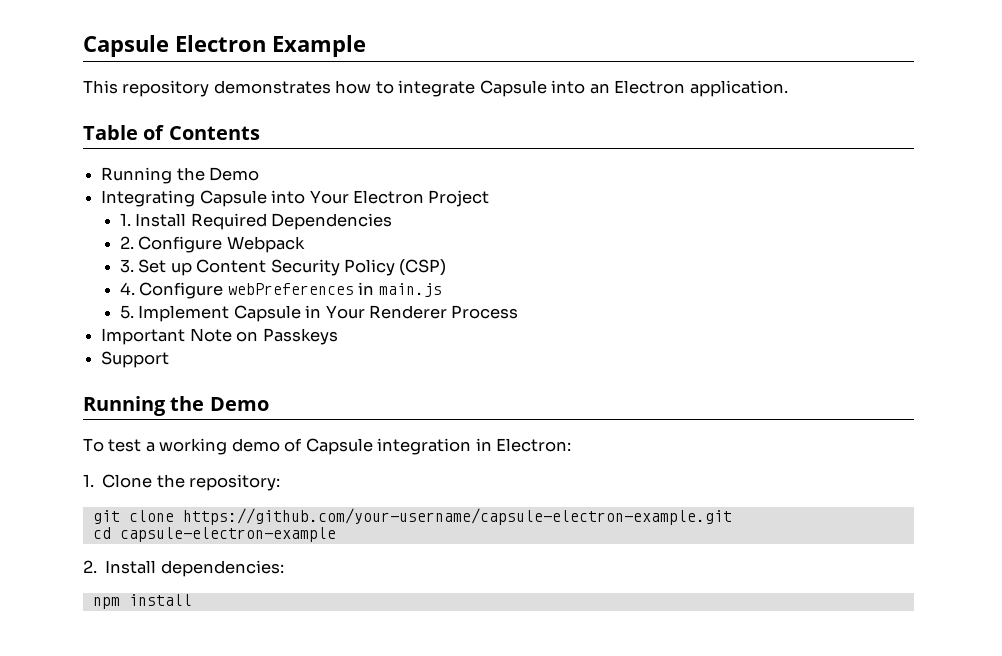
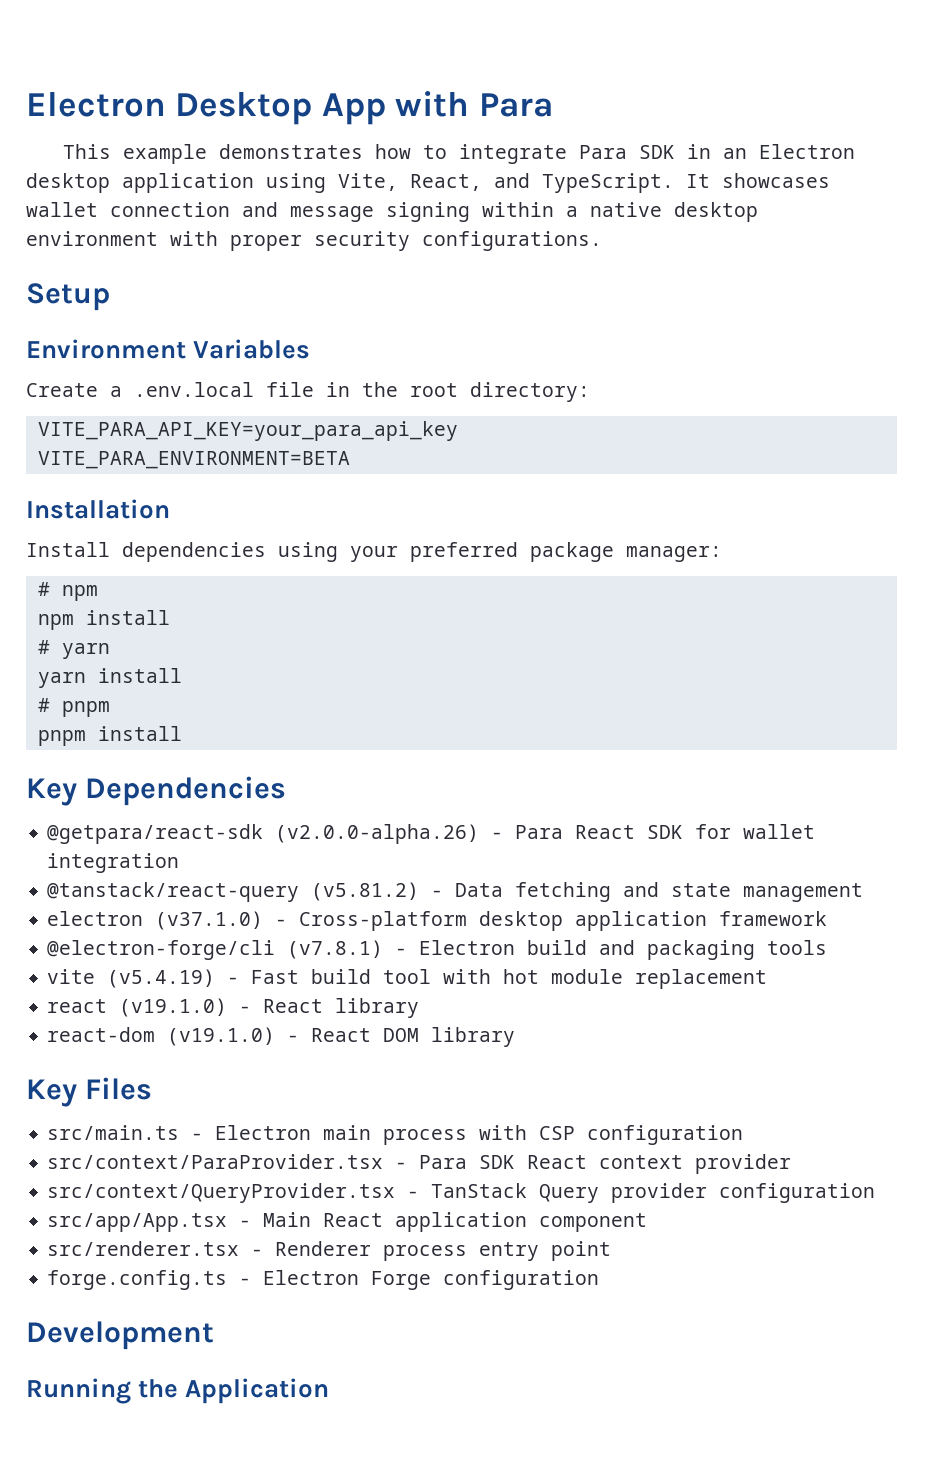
[83,35,366,57] Capsule Electron Example -> [26,91,553,125] Electron Desktop App with Para
[122,80,210,97] repository -> [122,144,207,164] example
[479,80,788,97] [83,125,260,140] [101,167,260,184] [101,190,490,207] [119,213,393,230] [119,236,305,253] [119,259,447,276] [119,282,442,299] [119,305,519,322] [101,328,338,345] [101,351,170,368] [83,396,269,416] [83,438,572,455] [83,474,281,491] [92,508,732,525] [92,527,336,542] [83,560,284,577] [92,594,192,609] Capsule into an Electron application. // Table of Contents // Running the Demo // Integrating Capsule into Your Electron Project // 1. Install Required Dependencies // 2. Configure Webpack // 3. Set up Content Security Policy (CSP) // 4. Configure webPreferences in main.js // 5. Implement Capsule in Your Renderer Process // Important Note on Passkeys // Support // Running the Demo // To test a working demo of Capsule integration in Electron: // 1. Clone the repository: // git clone https://github.com/your-username/capsule-electron-example.git // cd capsule-electron-example // 2. Install dependencies: // npm install -> [578,144,855,159] [26,173,830,193] [26,202,758,222] [26,231,602,251] [26,283,110,311] [26,339,311,359] [26,382,590,402] [37,421,458,441] [37,451,350,469] [26,499,170,519] [26,542,722,562] [37,582,98,601] [37,610,170,630] [37,640,110,659] [37,668,182,688] [37,698,110,717] [37,726,182,746] [26,776,287,806] [47,824,816,844] [47,853,180,873] [47,882,864,902] [47,911,828,931] [47,940,828,960] [47,969,768,989] [47,998,420,1018] [47,1027,516,1047] [26,1077,153,1107] [47,1125,744,1145] [47,1154,792,1174] [47,1183,876,1203] [47,1212,648,1232] [47,1241,612,1261] [47,1270,600,1290] [26,1321,214,1350] [26,1378,330,1404] Para SDK in an Electron desktop application using Vite, React, and TypeScript. It showcases wallet connection and message signing within a native desktop environment with proper security configurations. // Setup // Environment Variables // Create a .env.local file in the root directory: // VITE_PARA_API_KEY=your_para_api_key // VITE_PARA_ENVIRONMENT=BETA // Installation // Install dependencies using your preferred package manager: // # npm // npm install // # yarn // yarn install // # pnpm // pnpm install // Key Dependencies // @getpara/react-sdk (v2.0.0-alpha.26) - Para React SDK for wallet integration // @tanstack/react-query (v5.81.2) - Data fetching and state management // electron (v37.1.0) - Cross-platform desktop application framework // @electron-forge/cli (v7.8.1) - Electron build and packaging tools // vite (v5.4.19) - Fast build tool with hot module replacement // react (v19.1.0) - React library // react-dom (v19.1.0) - React DOM library // Key Files // src/main.ts - Electron main process with CSP configuration // src/context/ParaProvider.tsx - Para SDK React context provider // src/context/QueryProvider.tsx - TanStack Query provider configuration // src/app/App.tsx - Main React application component // src/renderer.tsx - Renderer process entry point // forge.config.ts - Electron Forge configuration // Development // Running the Application

